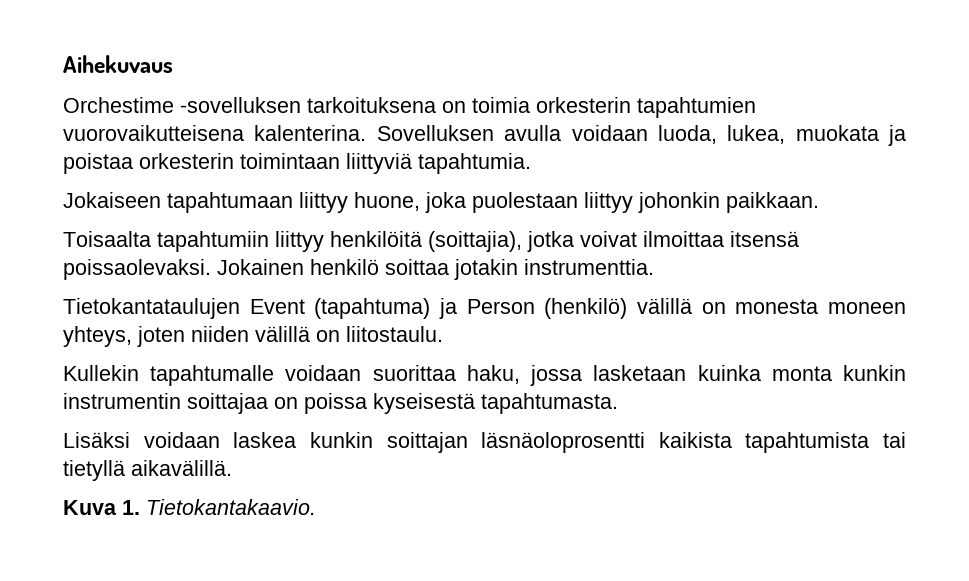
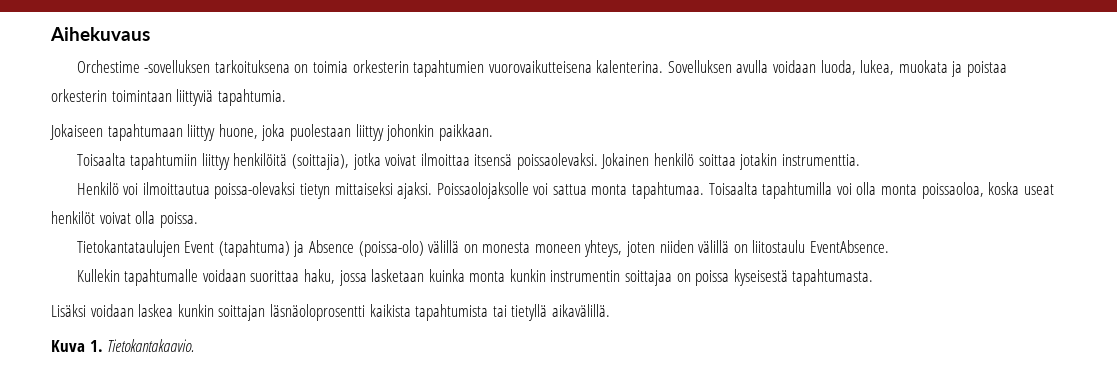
(654, 267) none -> [76,182,1054,199] [51,211,198,228] // Henkilö voi ilmoittautua poissa-olevaksi tietyn mittaiseksi ajaksi. Poissaolojaksolle voi sattua monta tapahtumaa. Toisaalta tapahtumilla voi olla monta poissaoloa, koska useat henkilöt voivat olla poissa.
[466,298,628,319] Person (henkilö) -> [308,240,424,257] Absence (poissa-olo)
[346,326,443,342] liitostaulu. -> [752,240,890,253] liitostaulu EventAbsence.

